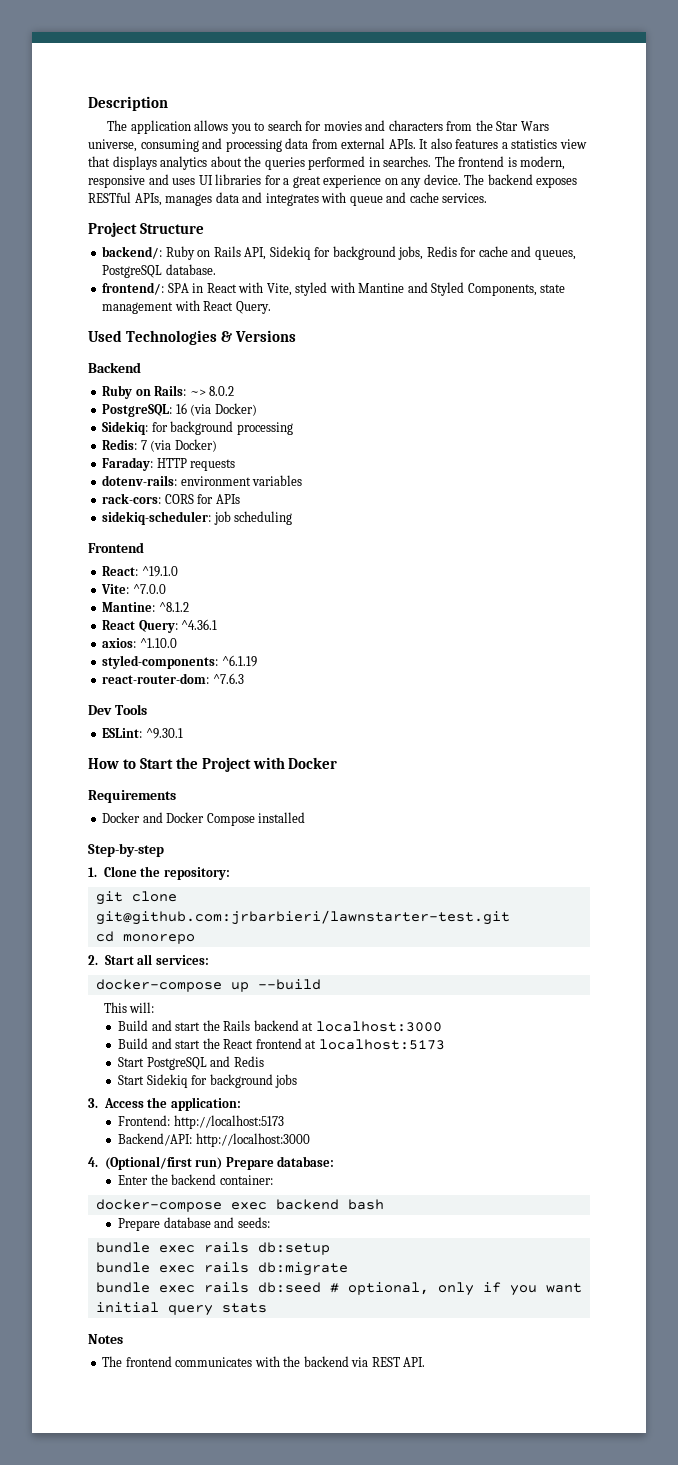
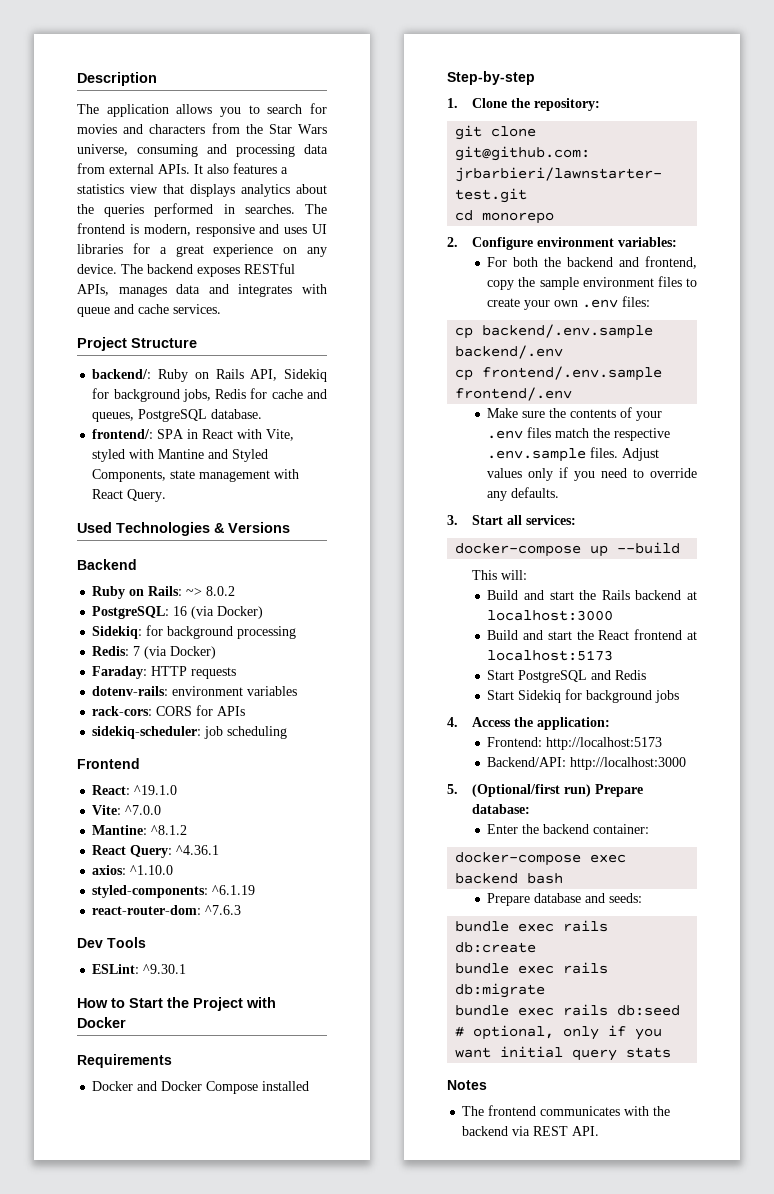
(98, 960) none -> [471,237,677,250] [487,256,697,269] [487,276,697,290] [487,296,651,310] [455,324,654,339] [455,345,564,359] [455,366,663,381] [455,387,573,401] [487,407,663,421] [487,427,671,441] [487,447,660,462] [487,467,697,481] [487,487,560,501] [447,515,458,525] Configure environment variables: // For both the backend and frontend, copy the sample environment files to create your own .env files: // cp backend/.env.sample backend/.env // cp frontend/.env.sample frontend/.env // Make sure the contents of your .env files match the respective .env.sample files. Adjust values only if you need to override any defaults. // 3.
[88,1098,98,1108] 3. -> [447,717,458,727] 4.
[88,1157,98,1167] 4. -> [447,784,458,794] 5.
[257,1242,330,1255] db:setup -> [455,942,537,953] db:create

